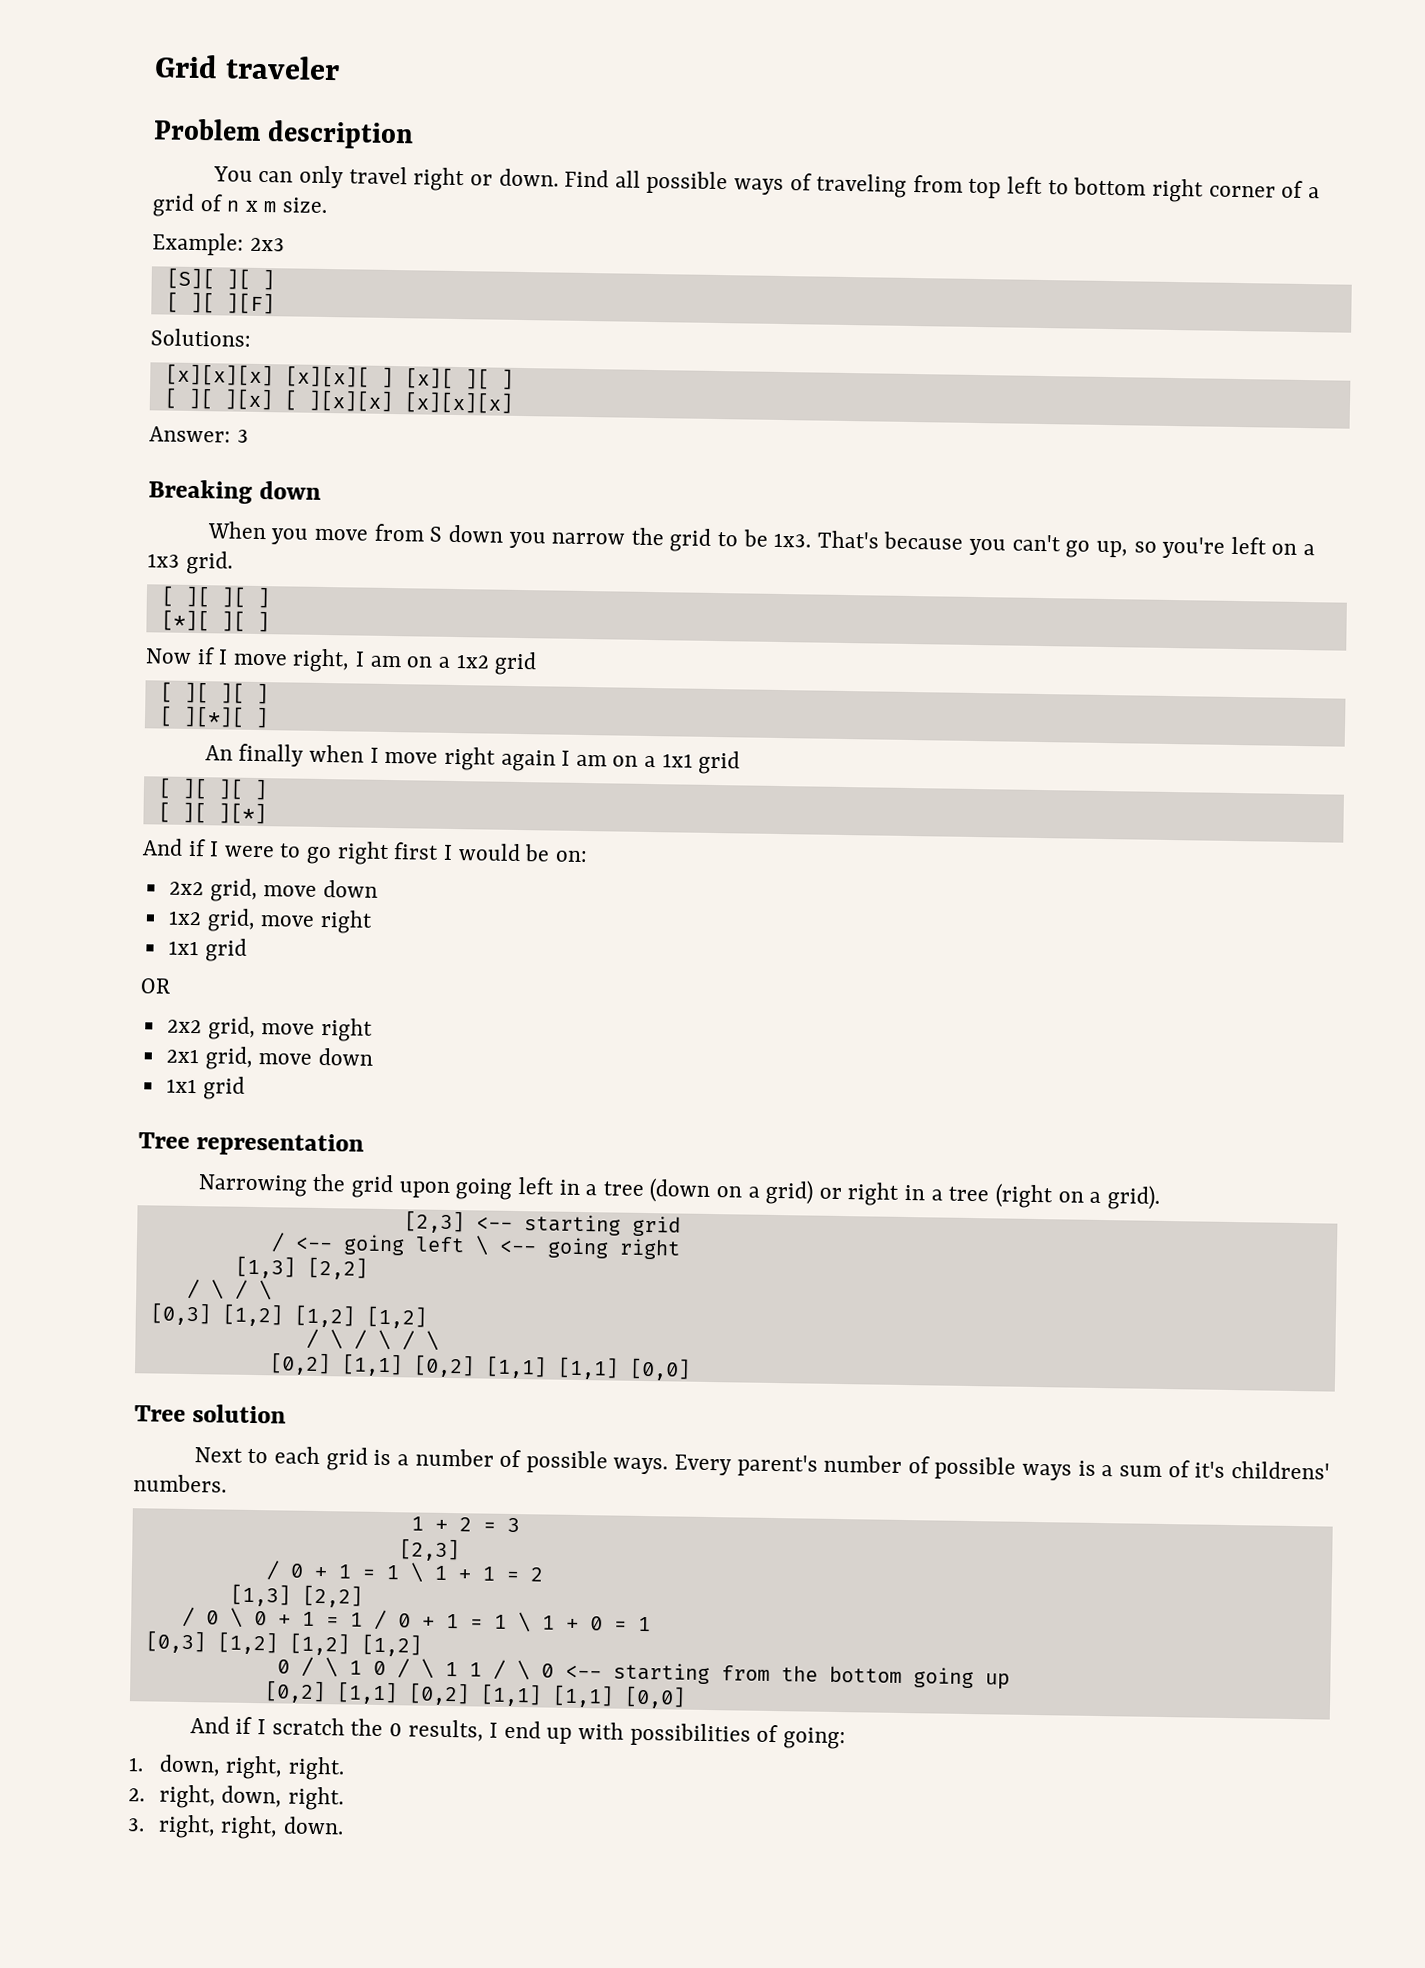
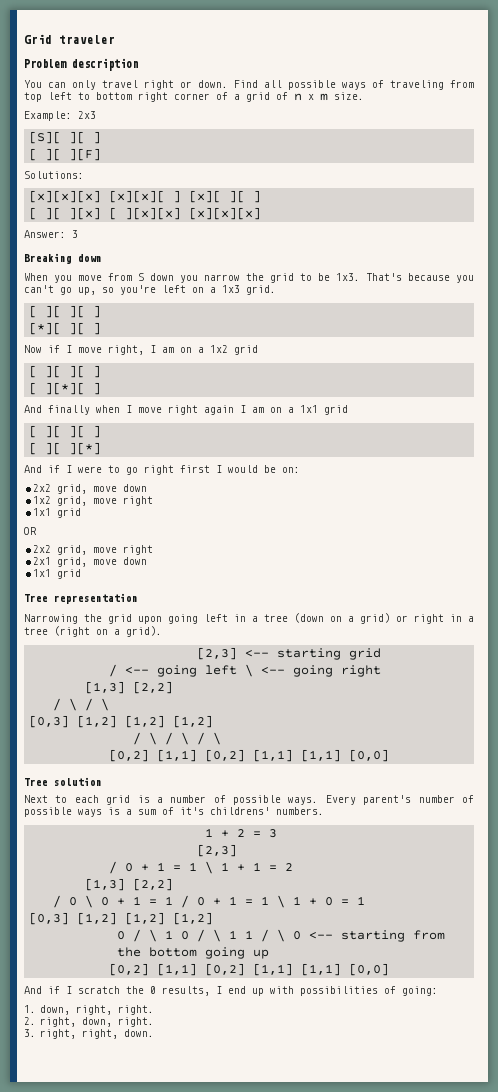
[204,745,233,761] An -> [24,405,42,413] And

